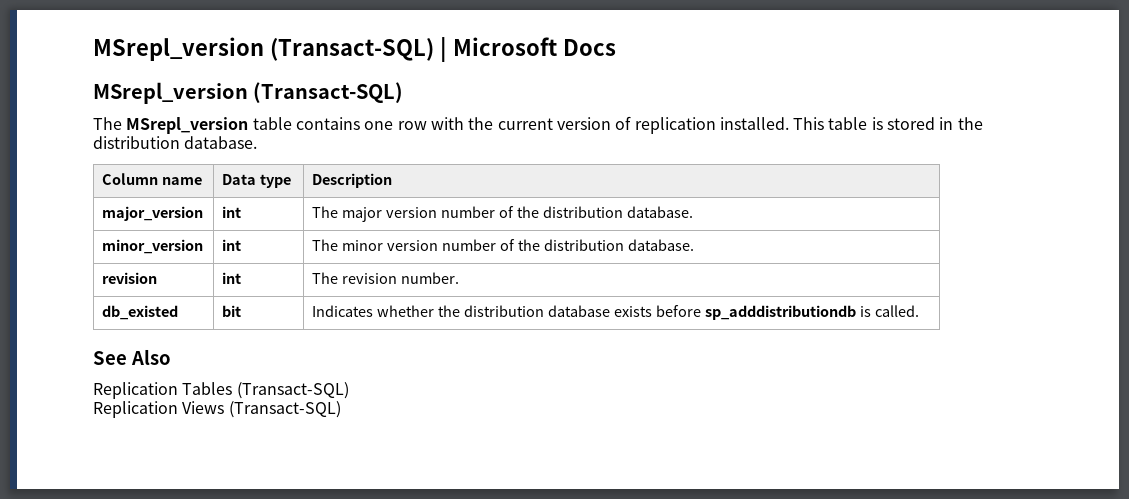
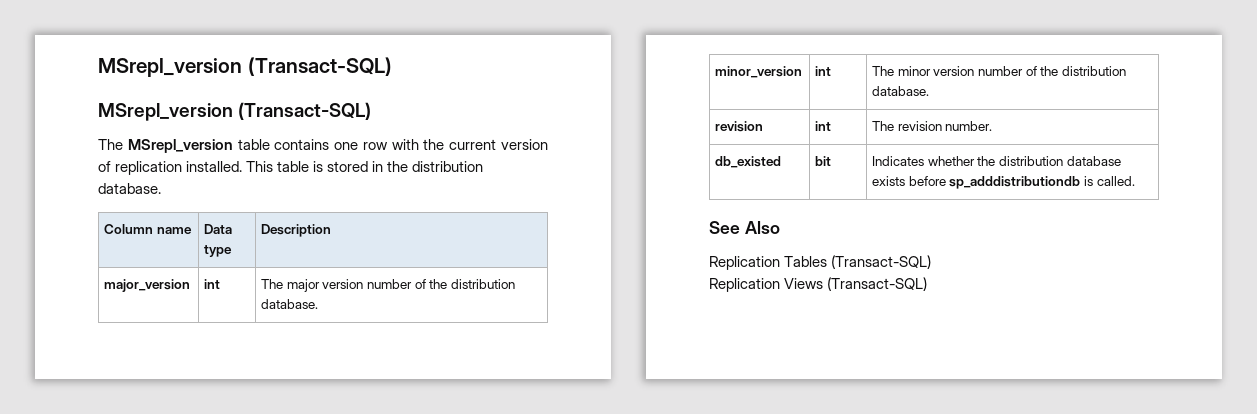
[93,37,616,62] MSrepl_version (Transact-SQL) | Microsoft Docs -> [98,57,392,77] MSrepl_version (Transact-SQL)

